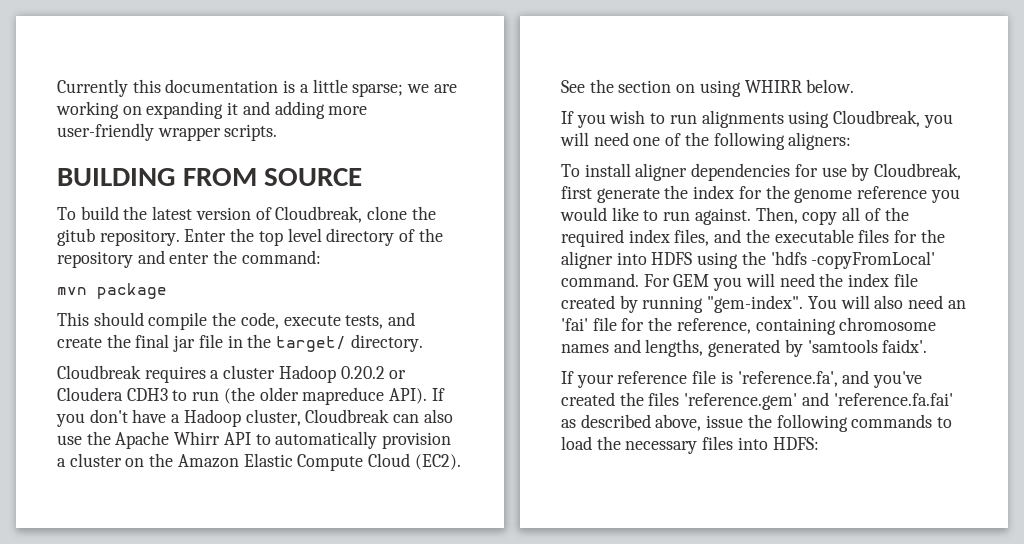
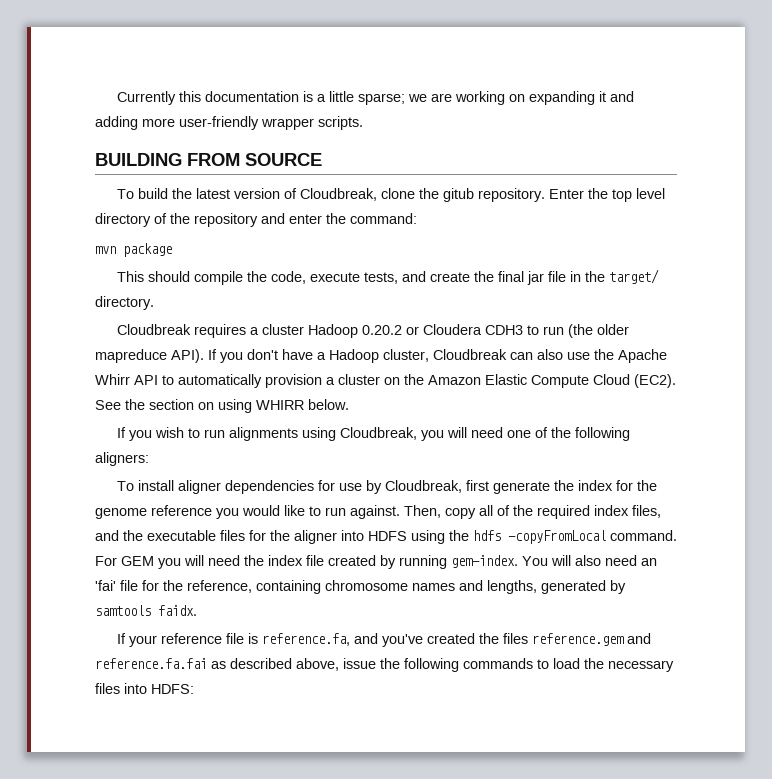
[770,251,936,269] 'hdfs -copyFromLocal' -> [473,530,606,544] hdfs -copyFromLocal
[707,295,804,313] "gem-index". -> [451,555,518,568] gem-index.
[807,339,928,353] 'samtools faidx'. -> [95,605,197,616] samtools faidx.
[737,371,838,387] 'reference.fa', -> [261,633,350,646] reference.fa,
[684,392,953,410] 'reference.gem' and 'reference.fa.fai' -> [531,633,651,646] [95,658,207,669] reference.gem and reference.fa.fai

